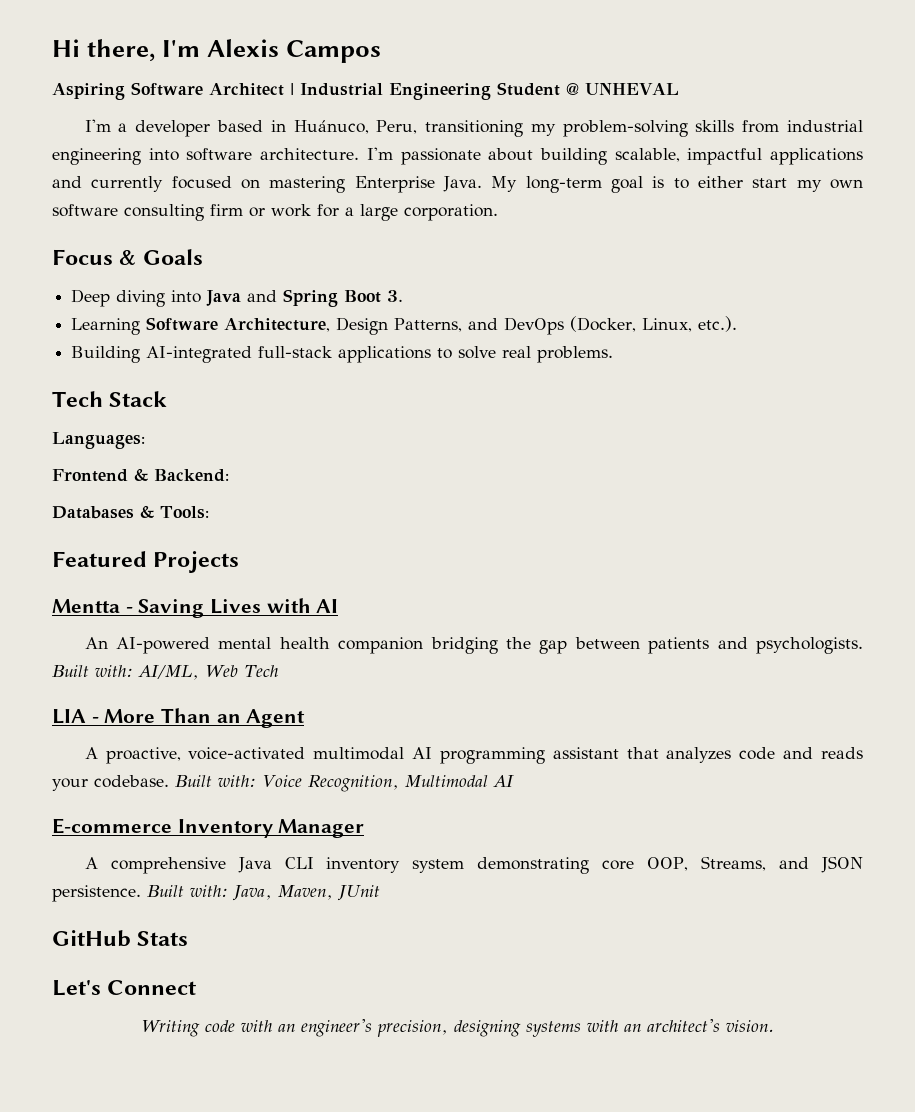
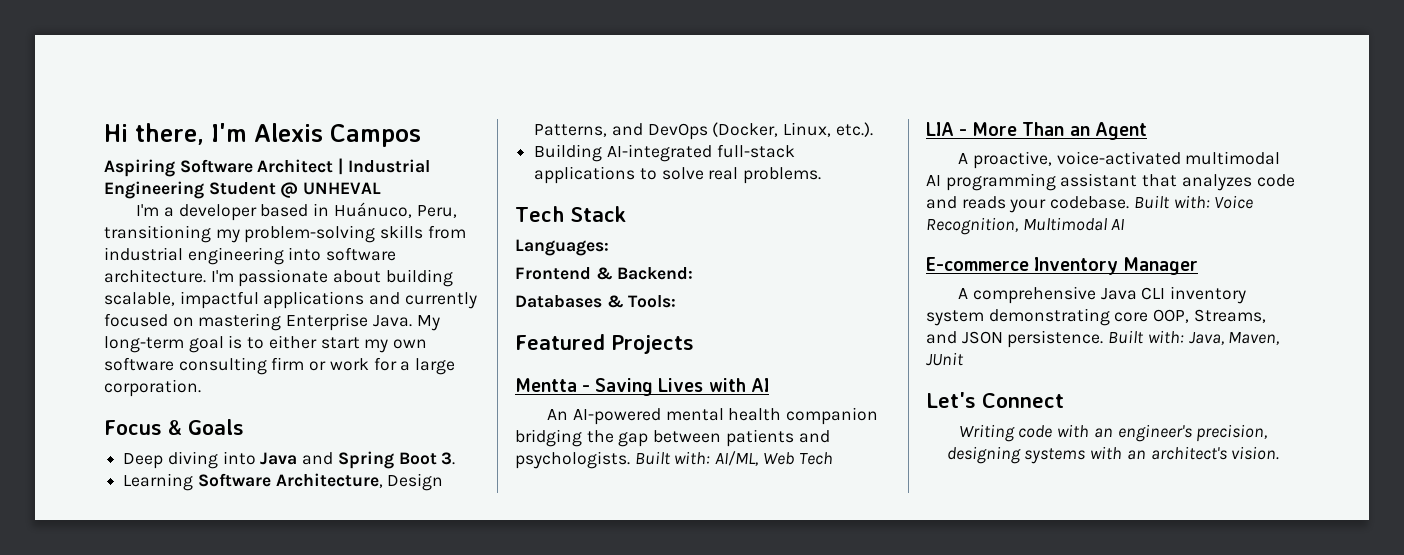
[52,930,189,947] // GitHub Stats -> (964, 359) none

